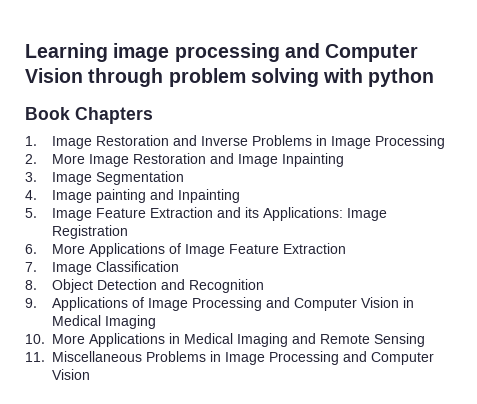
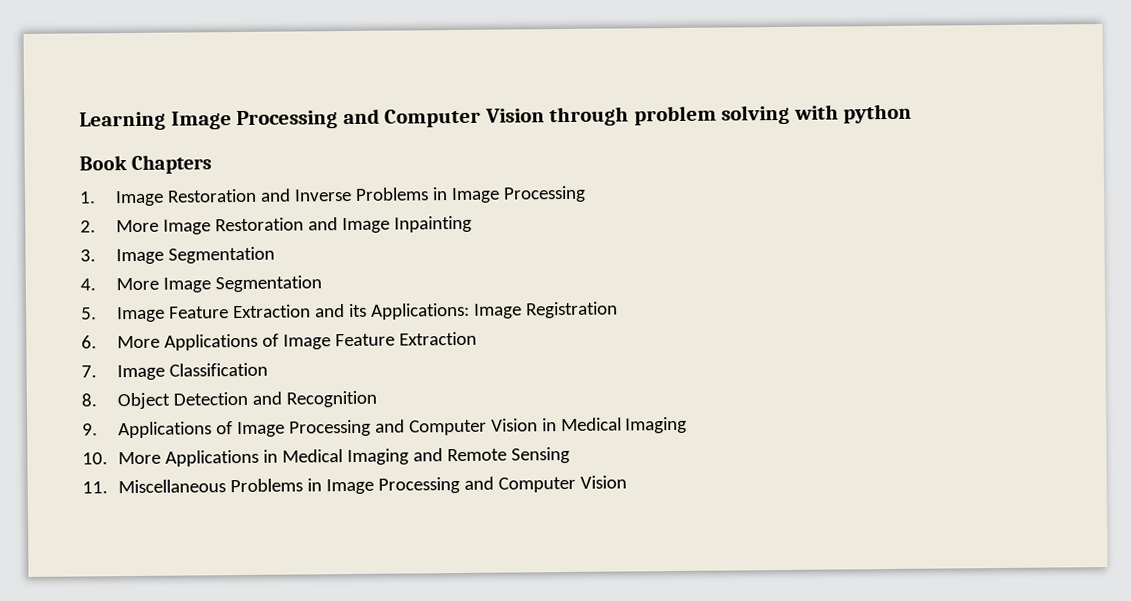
[113,43,280,62] image processing -> [170,110,339,130] Image Processing
[52,189,241,203] Image painting and Inpainting -> [115,275,322,293] More Image Segmentation

